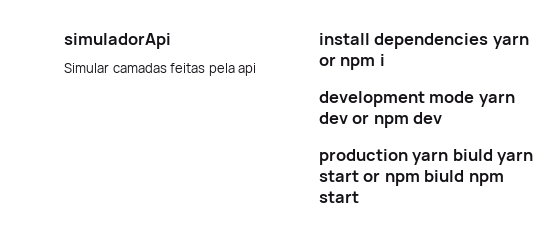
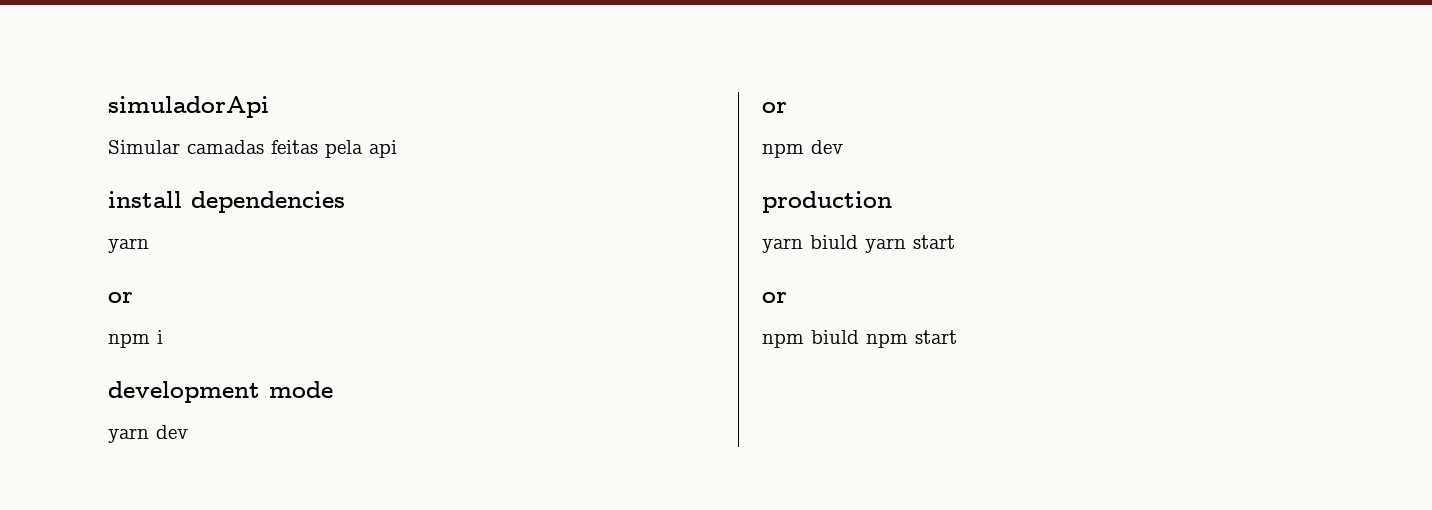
[492,35,529,49] [319,56,336,66] yarn or -> [108,238,149,253] [108,292,133,303] // yarn // or //
(475, 97) none -> (333, 389) //
[352,114,370,124] or -> [762,102,787,113] // or //
(408, 157) none -> (892, 202) //
[363,172,381,182] or -> [762,292,787,303] // or //

